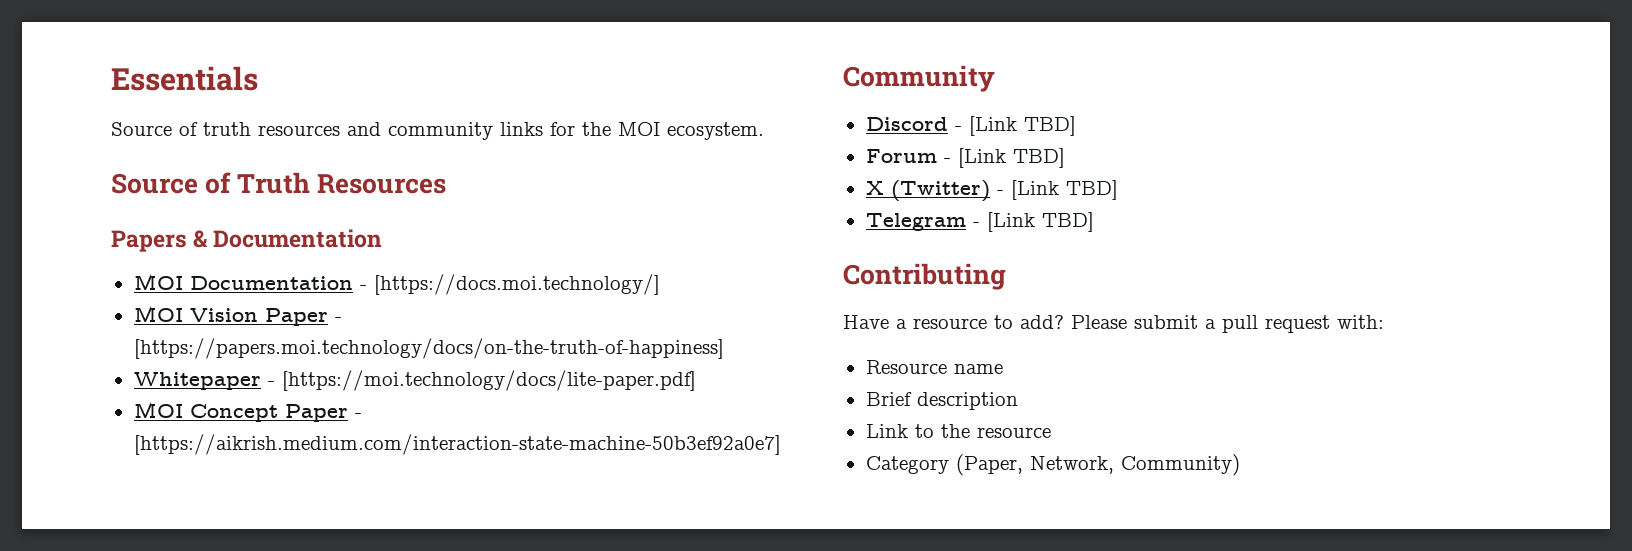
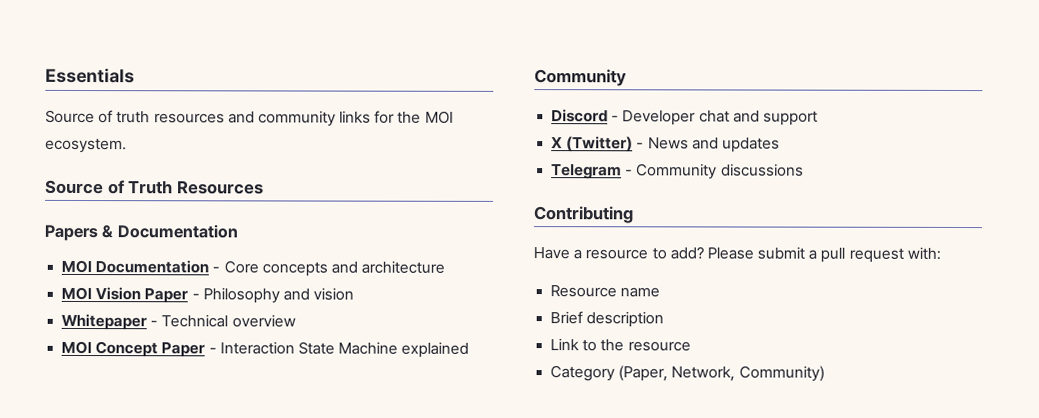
[373,274,660,295] [https://docs.moi.technology/] -> [223,260,446,277] Core concepts and architecture
[133,338,724,359] [https://papers.moi.technology/docs/on-the-truth-of-happiness] -> [202,287,355,304] Philosophy and vision
[281,370,696,391] [https://moi.technology/docs/lite-paper.pdf] -> [161,314,296,328] Technical overview
[133,434,781,455] [https://aikrish.medium.com/interaction-state-machine-50b3ef92a0e7] -> [219,341,470,358] Interaction State Machine explained
[968,116,1076,136] [865,148,1065,168] [Link TBD] // Forum - [Link TBD] -> [622,110,818,126] Developer chat and support
[1010,180,1118,200] [Link TBD] -> [647,137,780,153] News and updates
[986,212,1094,232] [Link TBD] -> [636,163,804,180] Community discussions

